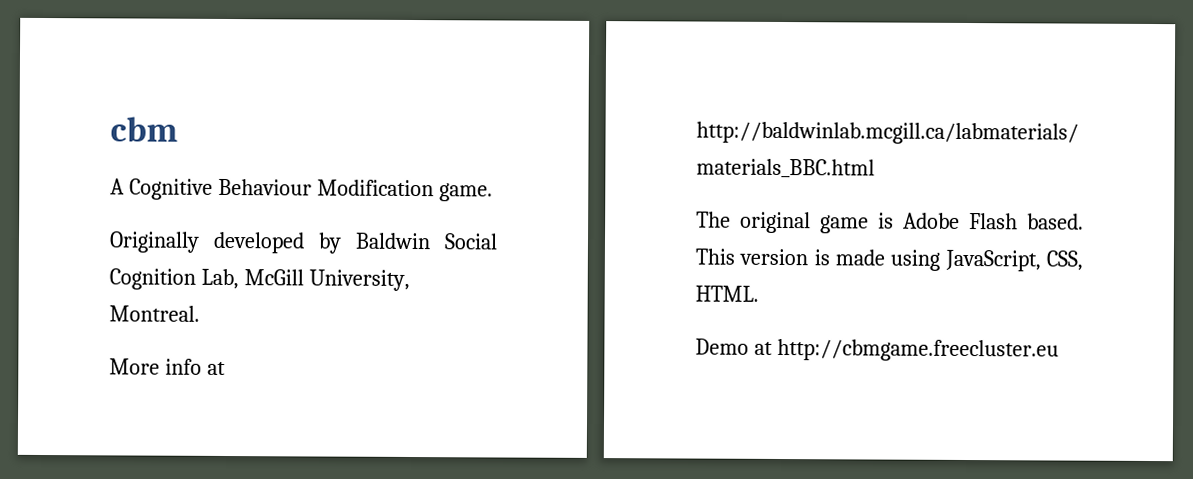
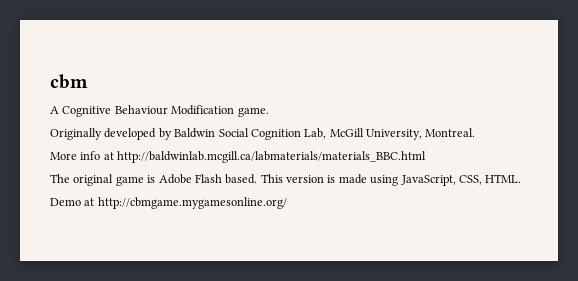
[776,338,1059,362] http://cbmgame.freecluster.eu -> [97,197,287,209] http://cbmgame.mygamesonline.org/

